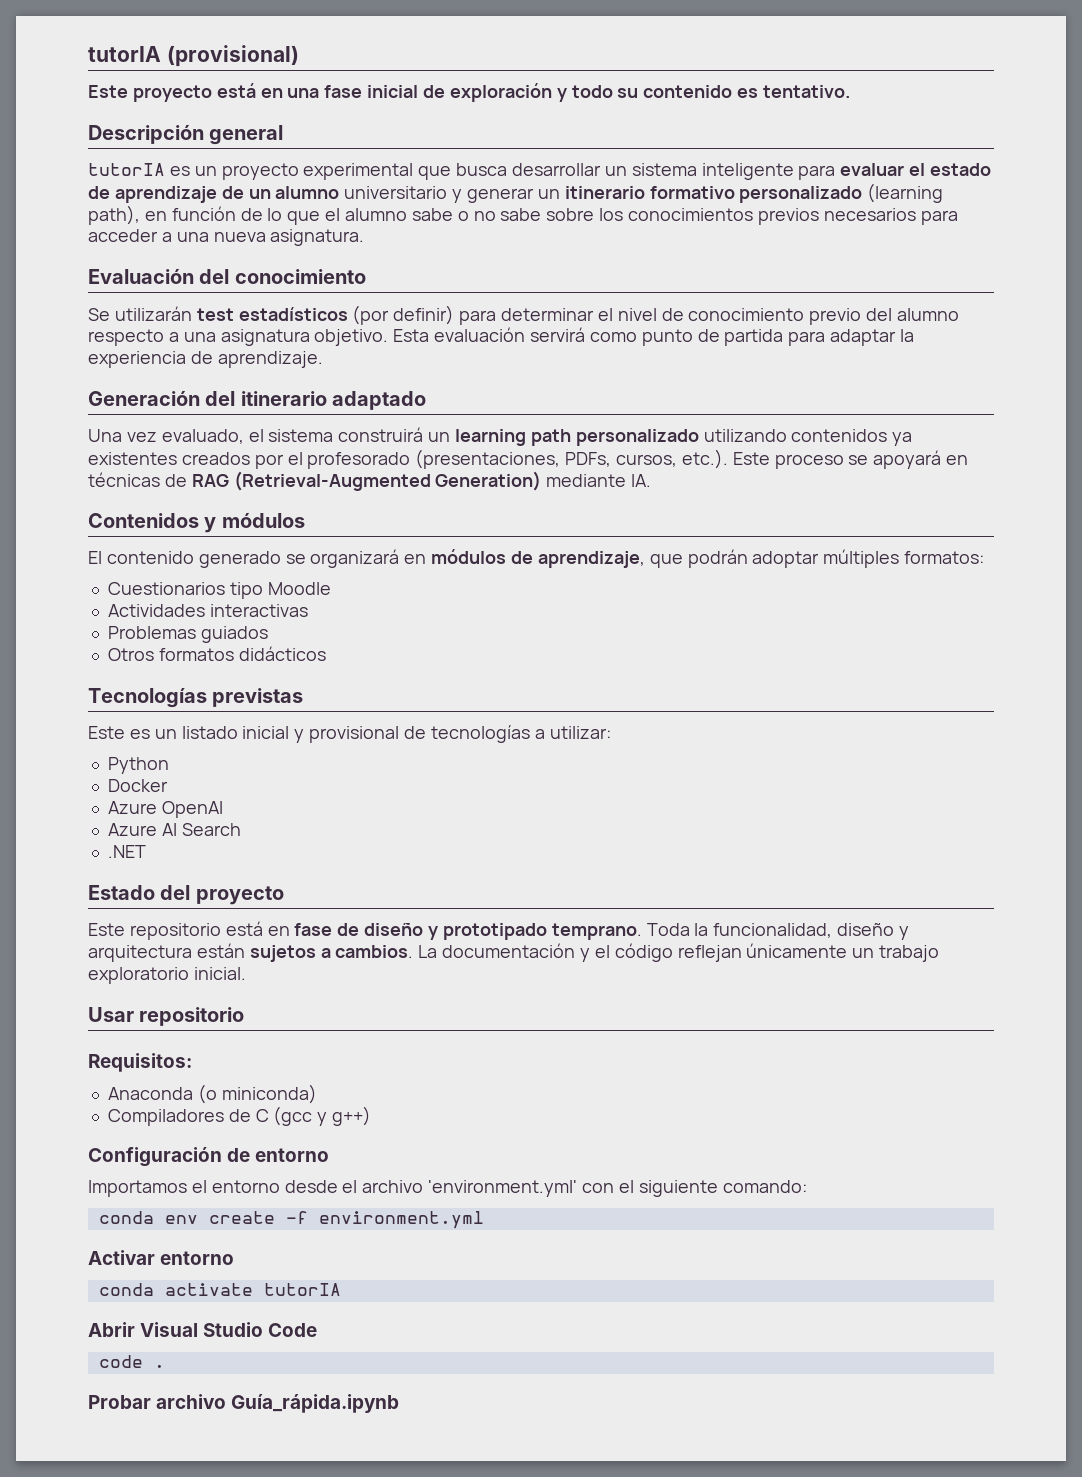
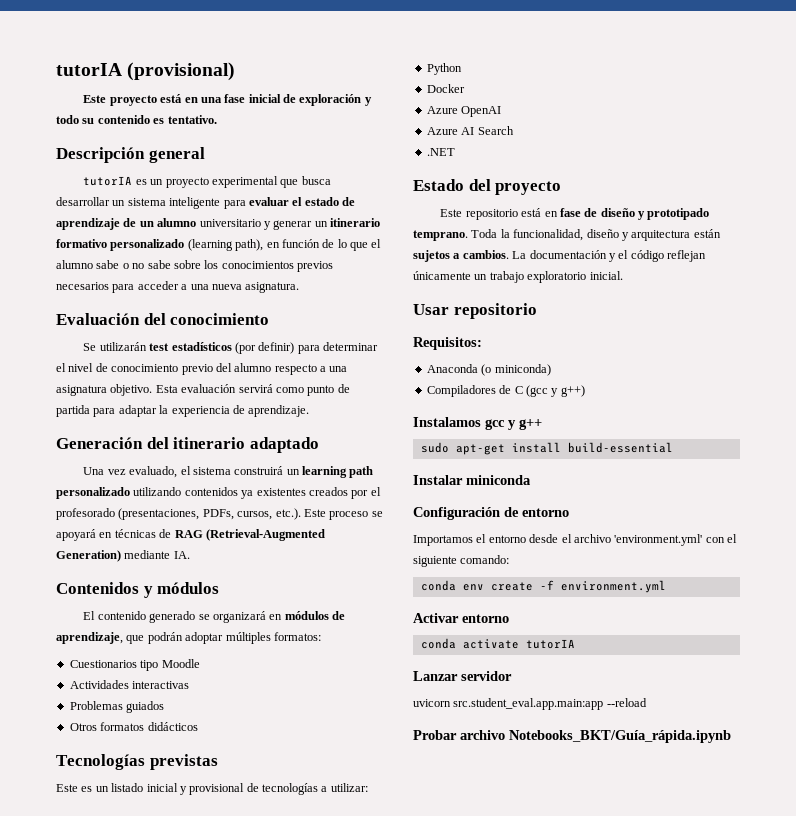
(372, 1116) none -> [413,417,542,430] [420,442,673,455] [413,475,531,485] // Instalamos gcc y g++ // sudo apt-get install build-essential // Instalar miniconda
[88,1322,318,1337] [98,1355,165,1368] Abrir Visual Studio Code // code . -> [413,671,512,681] [413,698,647,710] Lanzar servidor // uvicorn src.student_eval.app.main:app --reload
[231,1394,400,1413] Guía_rápida.ipynb -> [509,730,731,743] Notebooks_BKT/Guía_rápida.ipynb

